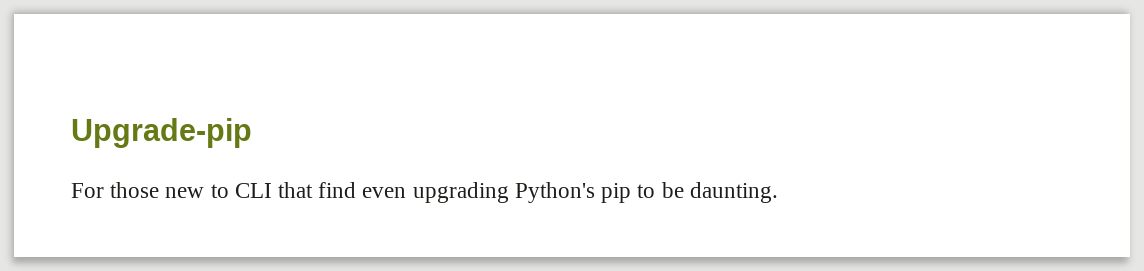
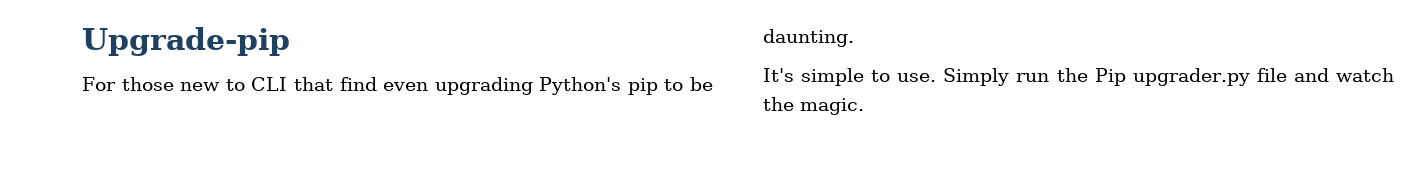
(778, 192) none -> [763,68,1394,86] [763,97,864,115] // It's simple to use. Simply run the Pip upgrader.py file and watch the magic.

